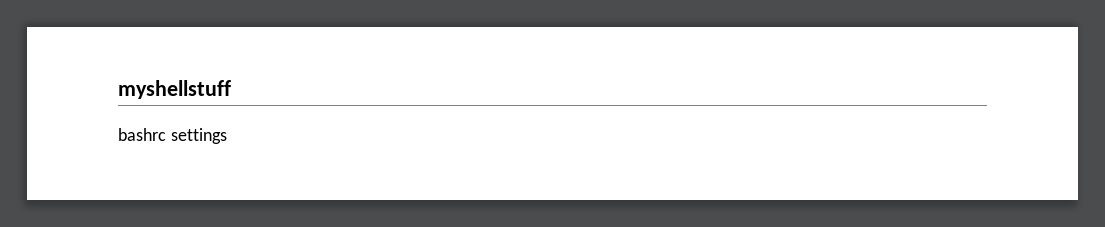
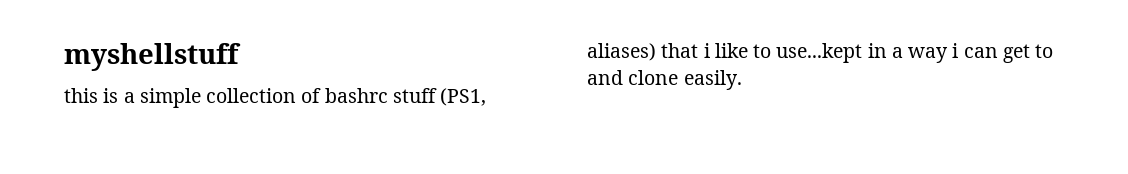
[118,128,227,144] bashrc settings -> [64,88,487,108] [587,43,1054,63] [587,70,742,90] this is a simple collection of bashrc stuff (PS1, aliases) that i like to use...kept in a way i can get to and clone easily.

